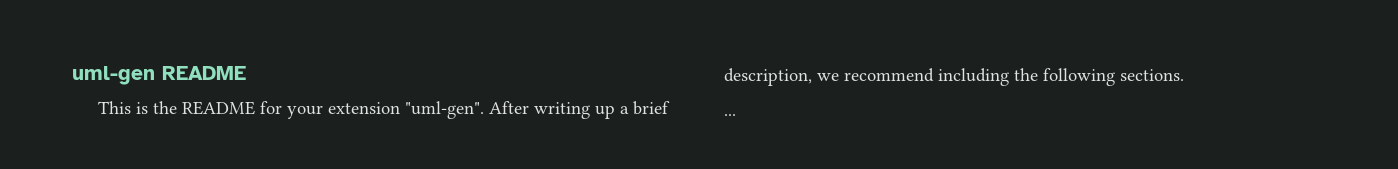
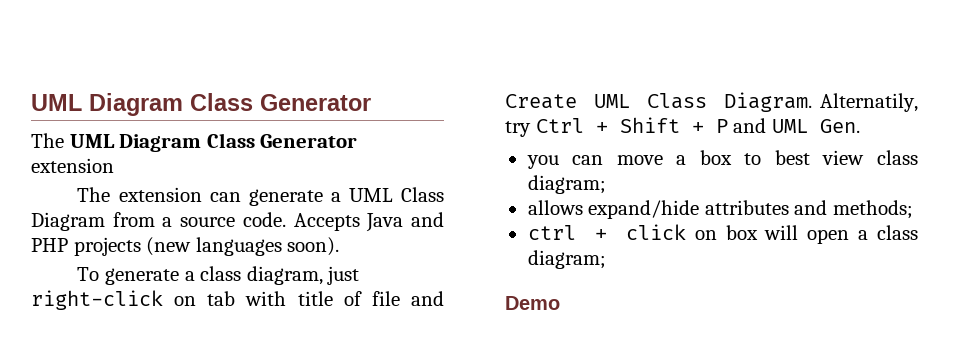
[72,66,246,85] [98,101,671,119] [724,68,1184,86] [724,114,736,116] uml-gen README // This is the README for your extension "uml-gen". After writing up a brief description, we recommend including the following sections. // ... -> [31,93,371,116] [31,133,358,152] [31,158,114,173] [77,187,444,206] [31,212,444,232] [31,237,340,256] [77,266,360,285] [31,290,445,310] [505,92,918,112] [505,117,860,137] [526,150,918,169] [527,175,606,194] [527,200,913,219] [527,224,918,244] [527,250,606,269] [505,296,560,310] UML Diagram Class Generator // The UML Diagram Class Generator extension // The extension can generate a UML Class Diagram from a source code. Accepts Java and PHP projects (new languages soon). // To generate a class diagram, just right-click on tab with title of file and Create UML Class Diagram. Alternatily, try Ctrl + Shift + P and UML Gen. // you can move a box to best view class diagram; // allows expand/hide attributes and methods; // ctrl + click on box will open a class diagram; // Demo

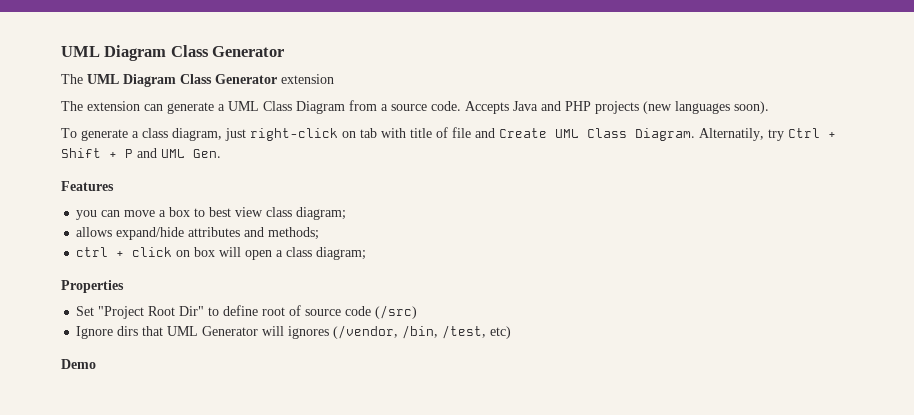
(860, 126) none -> [61,181,114,191] // Features
(606, 259) none -> [61,280,124,293] [76,305,418,319] [76,325,512,339] // Properties // Set "Project Root Dir" to define root of source code (/src) // Ignore dirs that UML Generator will ignores (/vendor, /bin, /test, etc)

